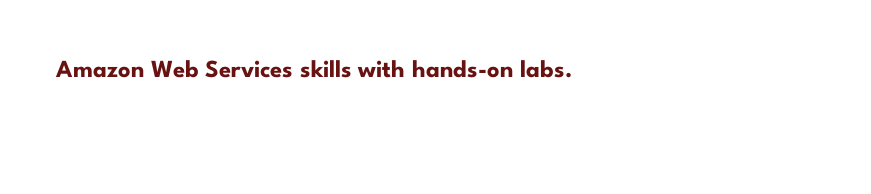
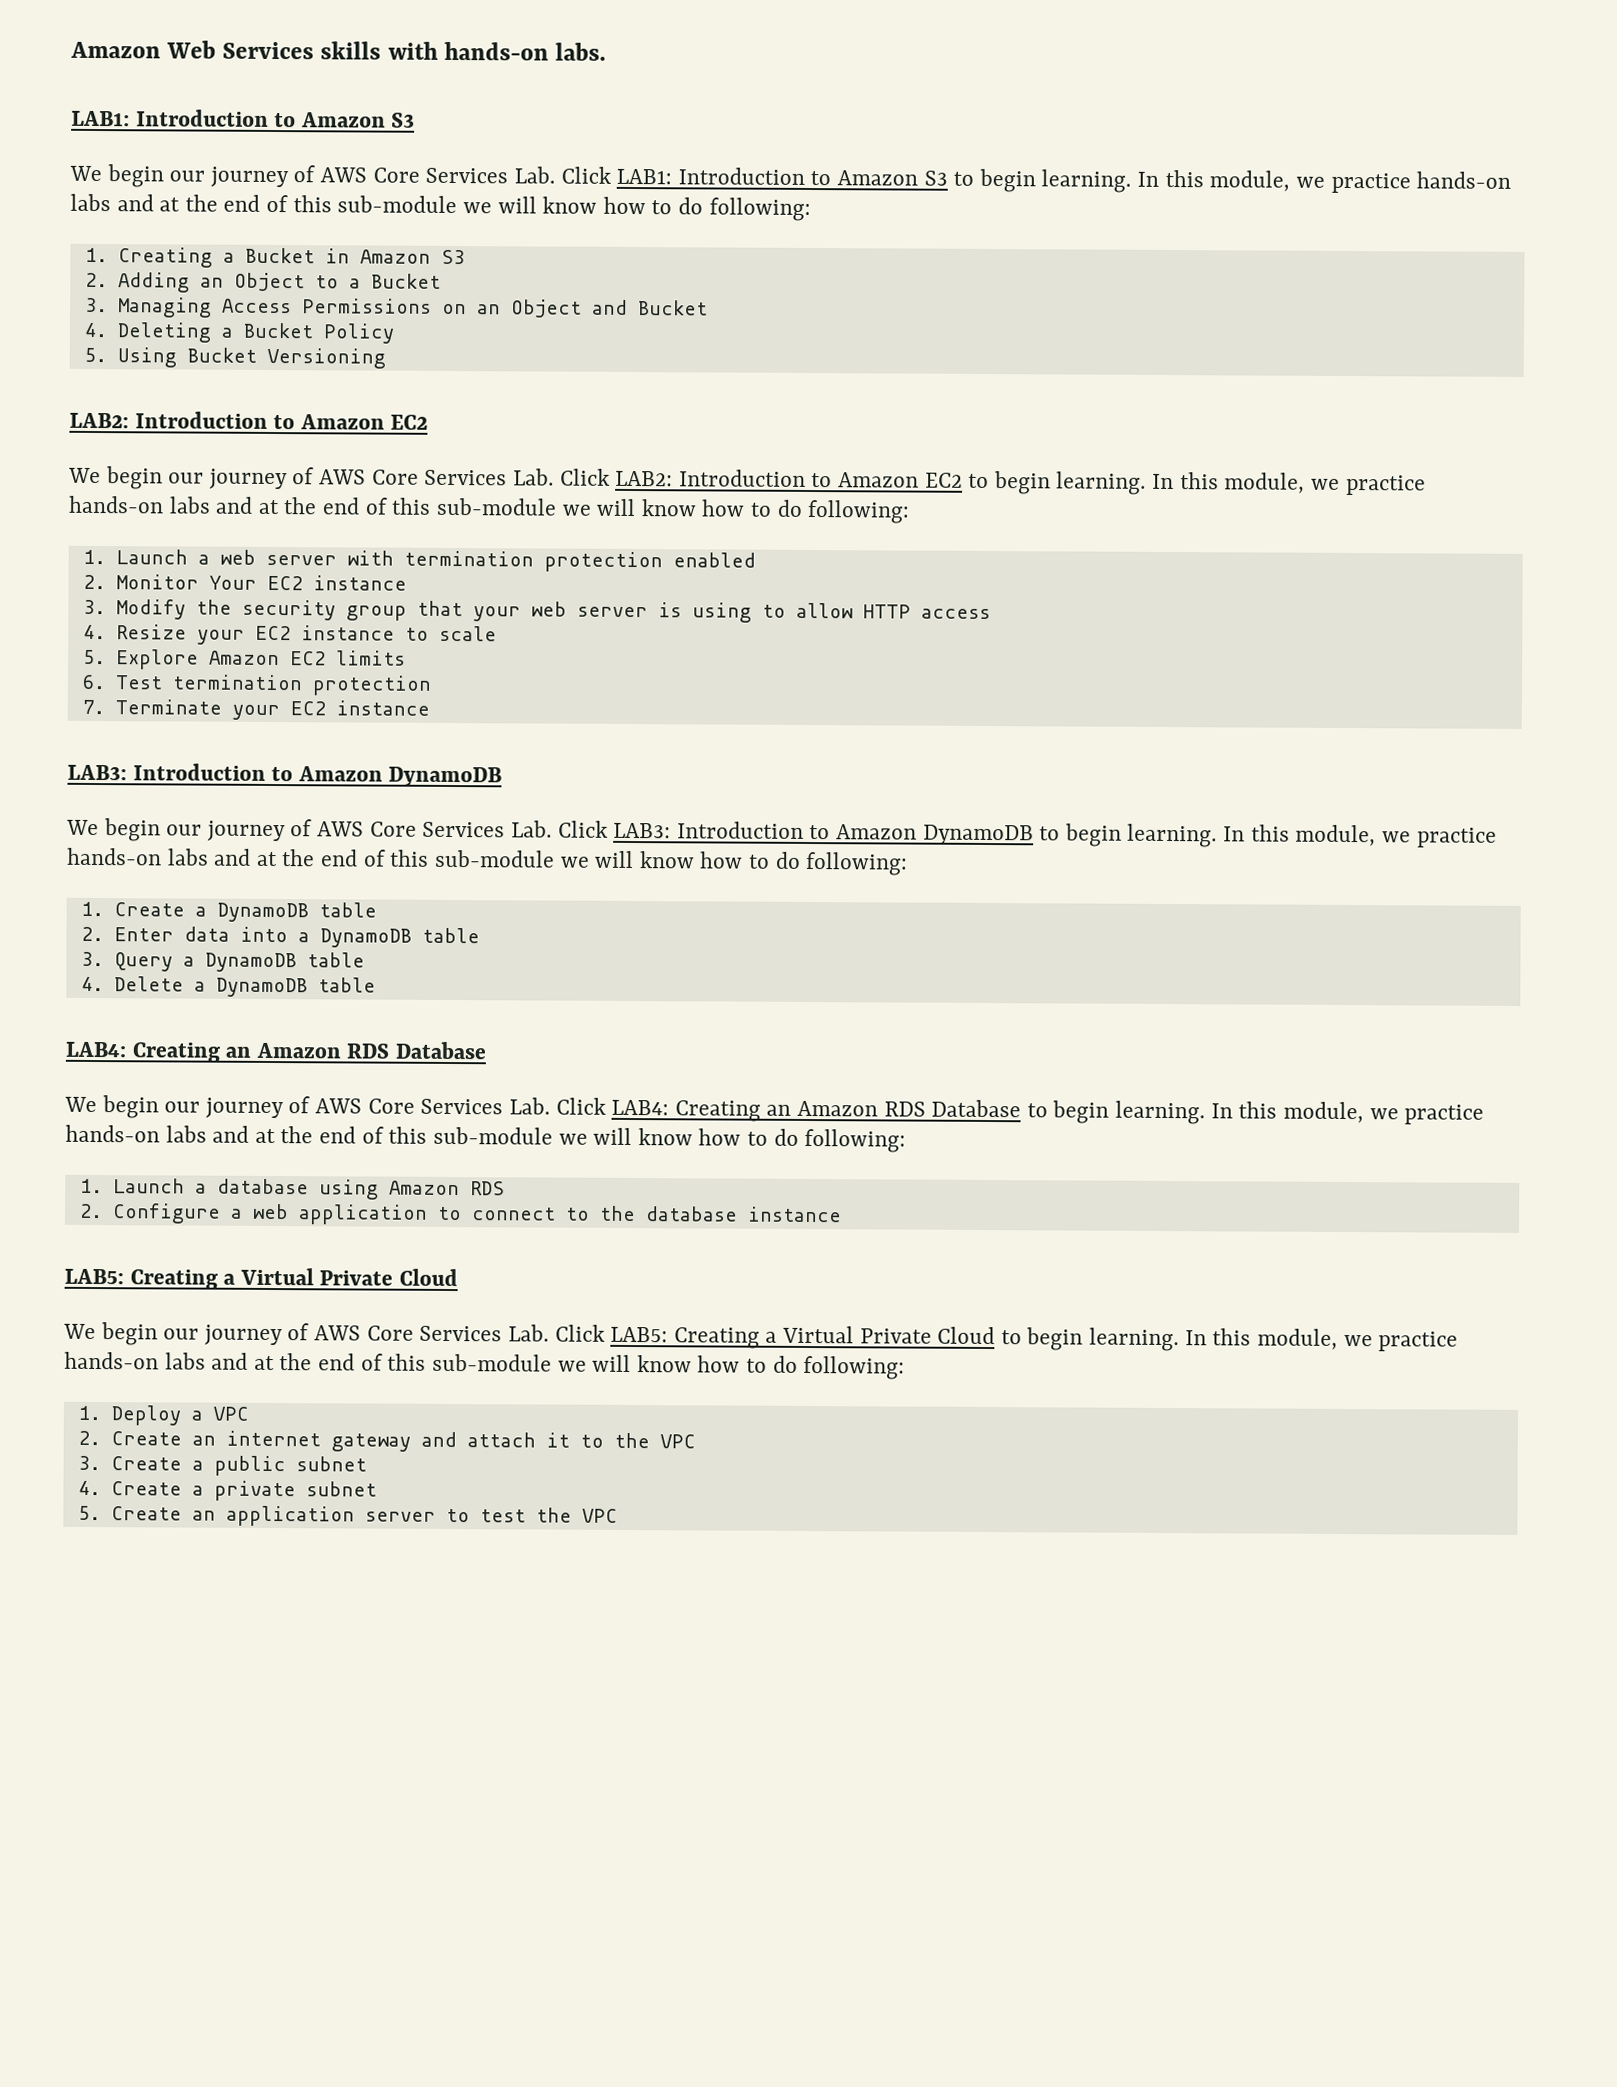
(572, 69) none -> [71,109,416,128] [69,164,1512,194] [70,193,811,221] [84,247,465,268] [84,272,441,293] [84,297,708,318] [83,322,395,344] [83,347,386,369] [69,411,429,430] [68,466,1426,496] [68,495,911,524] [82,549,756,573] [82,574,407,591] [82,599,991,623] [82,624,497,645] [82,649,406,670] [81,674,432,696] [81,699,430,721] [67,763,503,788] [66,818,1497,848] [66,847,909,876] [80,901,377,923] [80,926,480,948] [80,951,365,973] [80,976,376,998] [65,1041,488,1063] [64,1095,1485,1125] [65,1124,907,1153] [79,1178,505,1200] [79,1203,842,1225] [64,1267,459,1290] [63,1322,1459,1352] [64,1351,906,1380] [77,1405,249,1426] [77,1430,696,1452] [77,1455,367,1477] [77,1480,377,1502] [77,1505,618,1527] // LAB1: Introduction to Amazon S3 // We begin our journey of AWS Core Services Lab. Click LAB1: Introduction to Amazon S3 to begin learning. In this module, we practice hands-on labs and at the end of this sub-module we will know how to do following: // 1. Creating a Bucket in Amazon S3 // 2. Adding an Object to a Bucket // 3. Managing Access Permissions on an Object and Bucket // 4. Deleting a Bucket Policy // 5. Using Bucket Versioning // LAB2: Introduction to Amazon EC2 // We begin our journey of AWS Core Services Lab. Click LAB2: Introduction to Amazon EC2 to begin learning. In this module, we practice hands-on labs and at the end of this sub-module we will know how to do following: // 1. Launch a web server with termination protection enabled // 2. Monitor Your EC2 instance // 3. Modify the security group that your web server is using to allow HTTP access // 4. Resize your EC2 instance to scale // 5. Explore Amazon EC2 limits // 6. Test termination protection // 7. Terminate your EC2 instance // LAB3: Introduction to Amazon DynamoDB // We begin our journey of AWS Core Services Lab. Click LAB3: Introduction to Amazon DynamoDB to begin learning. In this module, we practice hands-on labs and at the end of this sub-module we will know how to do following: // 1. Create a DynamoDB table // 2. Enter data into a DynamoDB table // 3. Query a DynamoDB table // 4. Delete a DynamoDB table // LAB4: Creating an Amazon RDS Database // We begin our journey of AWS Core Services Lab. Click LAB4: Creating an Amazon RDS Database to begin learning. In this module, we practice hands-on labs and at the end of this sub-module we will know how to do following: // 1. Launch a database using Amazon RDS // 2. Configure a web application to connect to the database instance // LAB5: Creating a Virtual Private Cloud // We begin our journey of AWS Core Services Lab. Click LAB5: Creating a Virtual Private Cloud to begin learning. In this module, we practice hands-on labs and at the end of this sub-module we will know how to do following: // 1. Deploy a VPC // 2. Create an internet gateway and attach it to the VPC // 3. Create a public subnet // 4. Create a private subnet // 5. Create an application server to test the VPC

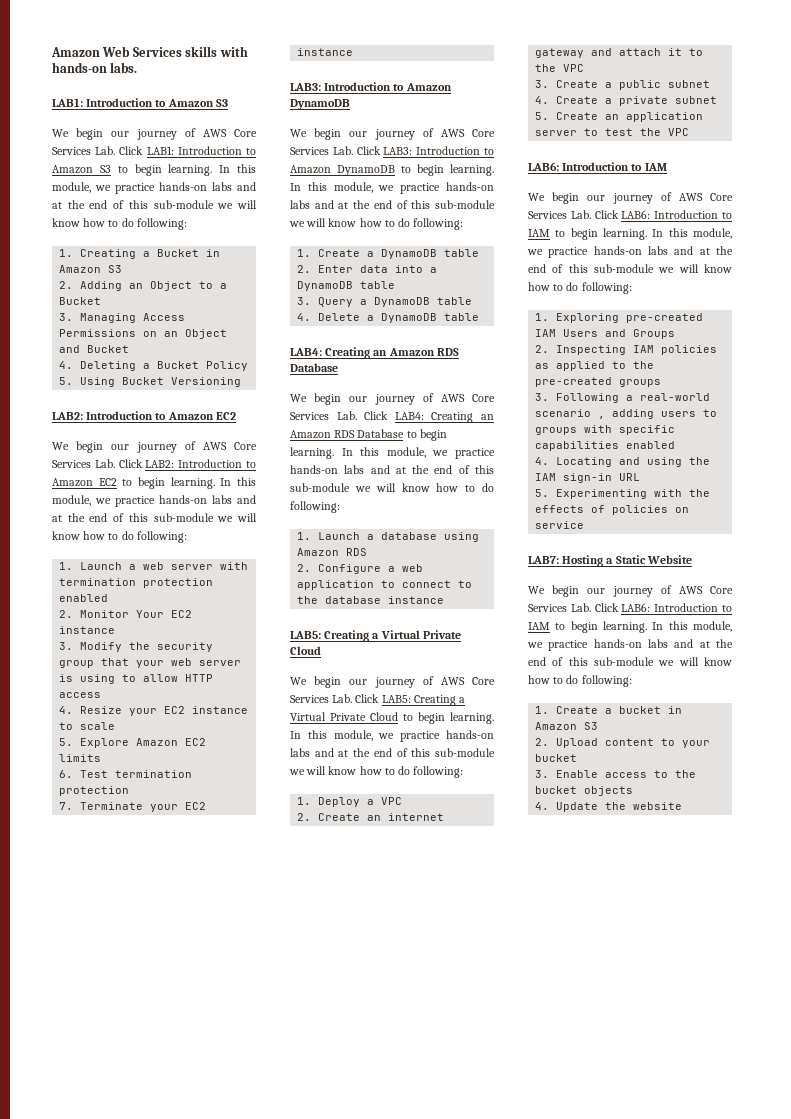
(618, 1515) none -> [528,162,667,171] [528,192,733,204] [528,210,732,219] [528,228,732,240] [527,246,733,258] [528,264,732,273] [528,282,632,294] [535,313,704,323] [535,329,676,339] [535,345,718,355] [535,361,655,371] [535,377,662,387] [535,393,711,403] [535,409,718,419] [535,425,676,435] [535,441,676,451] [535,457,711,467] [535,473,641,483] [535,489,711,499] [535,505,690,515] [535,521,585,529] [528,555,692,567] [528,585,733,597] [528,603,732,612] [528,621,732,633] [527,639,733,651] [528,657,732,666] [528,675,632,687] [535,706,683,714] [535,722,599,730] [535,738,711,748] [535,754,578,762] [535,770,697,778] [535,786,634,796] [535,802,683,812] // LAB6: Introduction to IAM // We begin our journey of AWS Core Services Lab. Click LAB6: Introduction to IAM to begin learning. In this module, we practice hands-on labs and at the end of this sub-module we will know how to do following: // 1. Exploring pre-created IAM Users and Groups // 2. Inspecting IAM policies as applied to the pre-created groups // 3. Following a real-world scenario , adding users to groups with specific capabilities enabled // 4. Locating and using the IAM sign-in URL // 5. Experimenting with the effects of policies on service // LAB7: Hosting a Static Website // We begin our journey of AWS Core Services Lab. Click LAB6: Introduction to IAM to begin learning. In this module, we practice hands-on labs and at the end of this sub-module we will know how to do following: // 1. Create a bucket in Amazon S3 // 2. Upload content to your bucket // 3. Enable access to the bucket objects // 4. Update the website

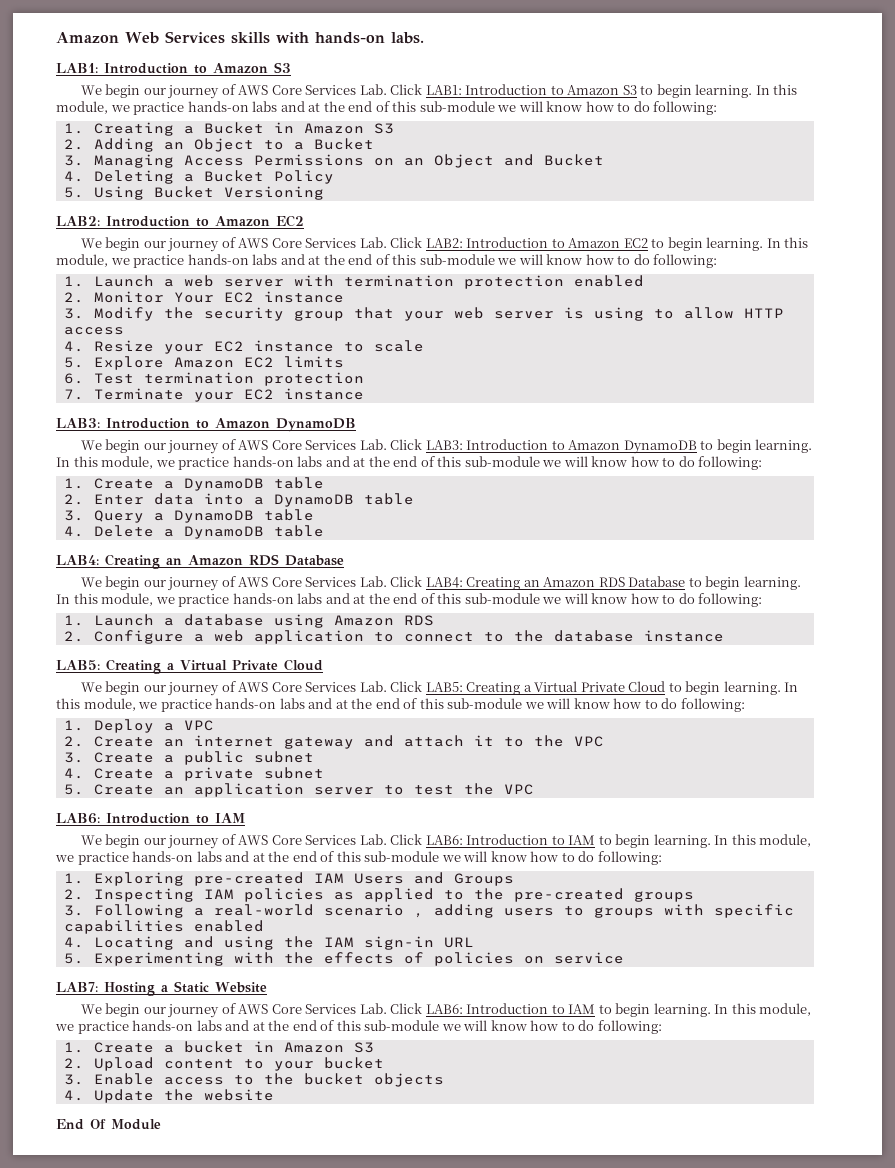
(683, 806) none -> [56,1119,161,1130] // End Of Module

